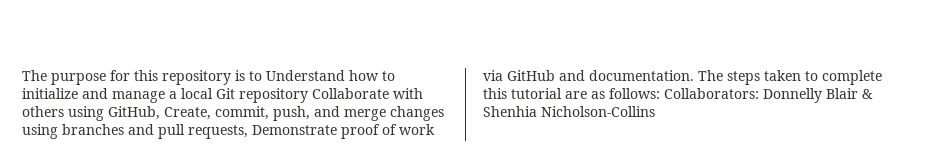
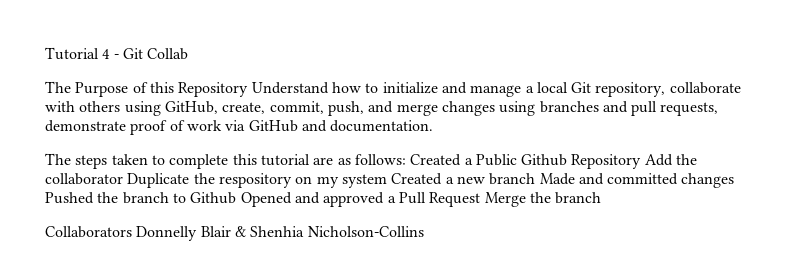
[22,70,262,85] The purpose for this repository is to -> [45,47,189,60] [45,81,249,97] Tutorial 4 - Git Collab // The Purpose of this Repository
[239,88,389,103] repository Collaborate -> [595,82,741,97] repository, collaborate
[164,107,211,120] Create, -> [222,102,266,114] create,
[252,125,337,135] Demonstrate -> [45,120,126,132] demonstrate
(694, 75) none -> (434, 126) //
[664,88,759,99] Collaborators: -> [410,154,698,169] [45,173,735,188] [45,192,602,207] [45,226,132,238] Created a Public Github Repository Add the collaborator Duplicate the respository on my system Created a new branch Made and committed changes Pushed the branch to Github Opened and approved a Pull Request Merge the branch // Collaborators

